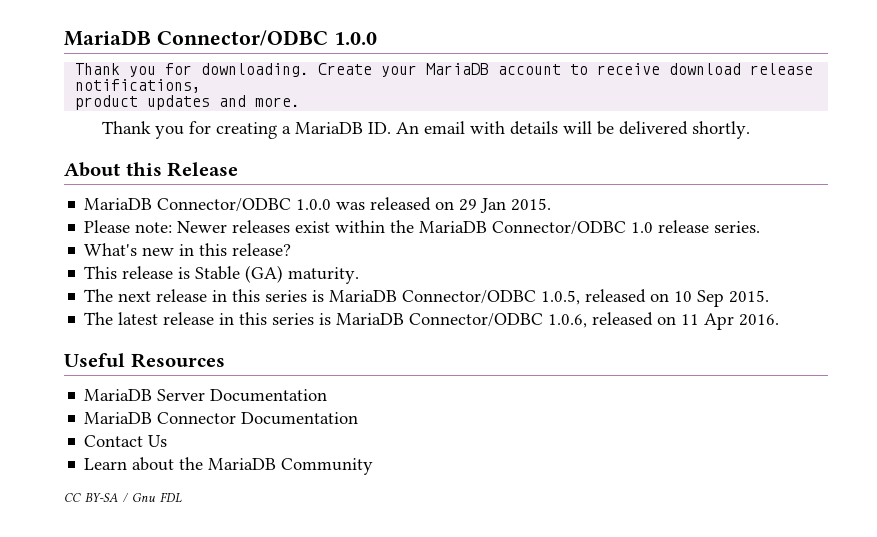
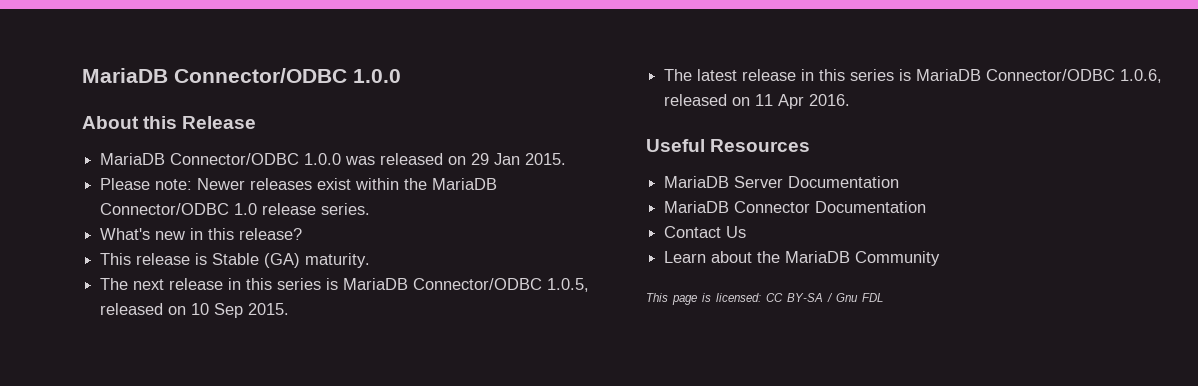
[64,30,377,46] [75,63,814,77] [75,79,202,93] [75,95,301,110] [101,121,750,139] MariaDB Connector/ODBC 1.0.0 // Thank you for downloading. Create your MariaDB account to receive download release notifications, // product updates and more. // Thank you for creating a MariaDB ID. An email with details will be delivered shortly. -> [82,68,401,83] MariaDB Connector/ODBC 1.0.0
(374, 466) none -> [646,293,761,305] This page is licensed:

